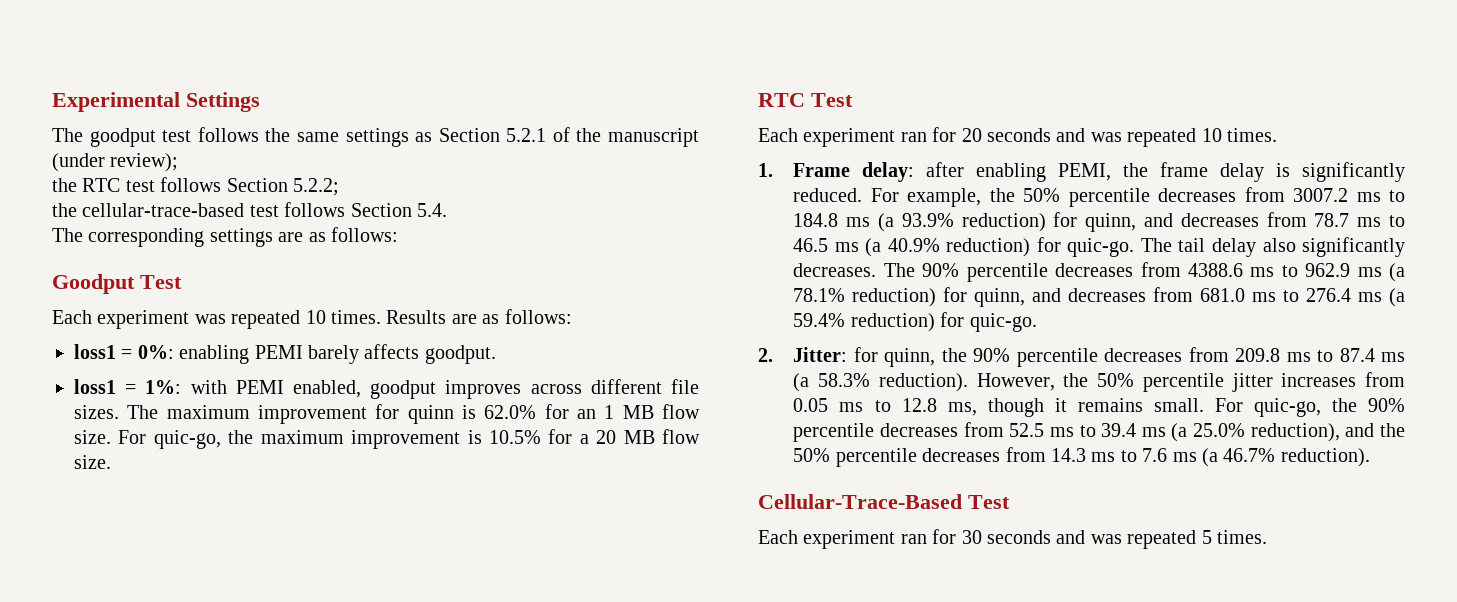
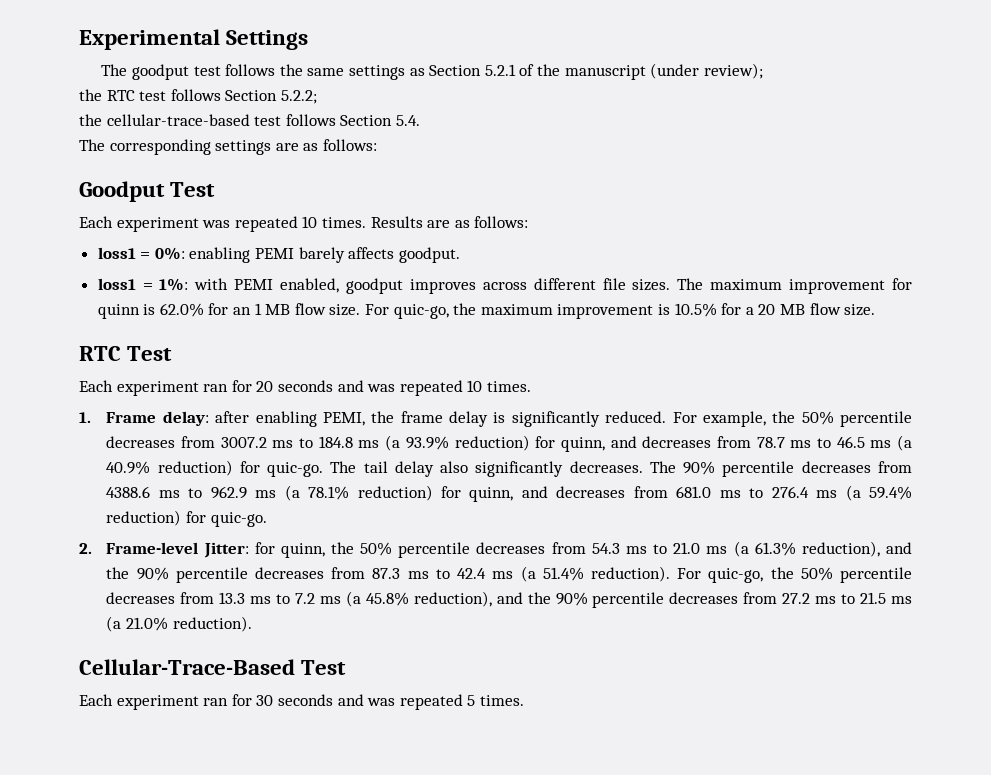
(773, 355) none -> [106,542,199,554] Frame-level
[973,347,1405,367] [793,372,1405,392] [793,398,1405,417] [793,422,1405,442] [793,447,1276,467] 90% percentile decreases from 209.8 ms to 87.4 ms (a 58.3% reduction). However, the 50% percentile jitter increases from 0.05 ms to 12.8 ms, though it remains small. For quic-go, the 90% percentile decreases from 52.5 ms to 39.4 ms (a 25.0% reduction), and the 50% percentile decreases from 14.3 ms to 7.6 ms (a 46.7% -> [360,541,912,558] [106,566,912,583] [106,591,912,608] [106,616,168,632] 50% percentile decreases from 54.3 ms to 21.0 ms (a 61.3% reduction), and the 90% percentile decreases from 87.3 ms to 42.4 ms (a 51.4% reduction). For quic-go, the 50% percentile decreases from 13.3 ms to 7.2 ms (a 45.8% reduction), and the 90% percentile decreases from 27.2 ms to 21.5 ms (a 21.0%

